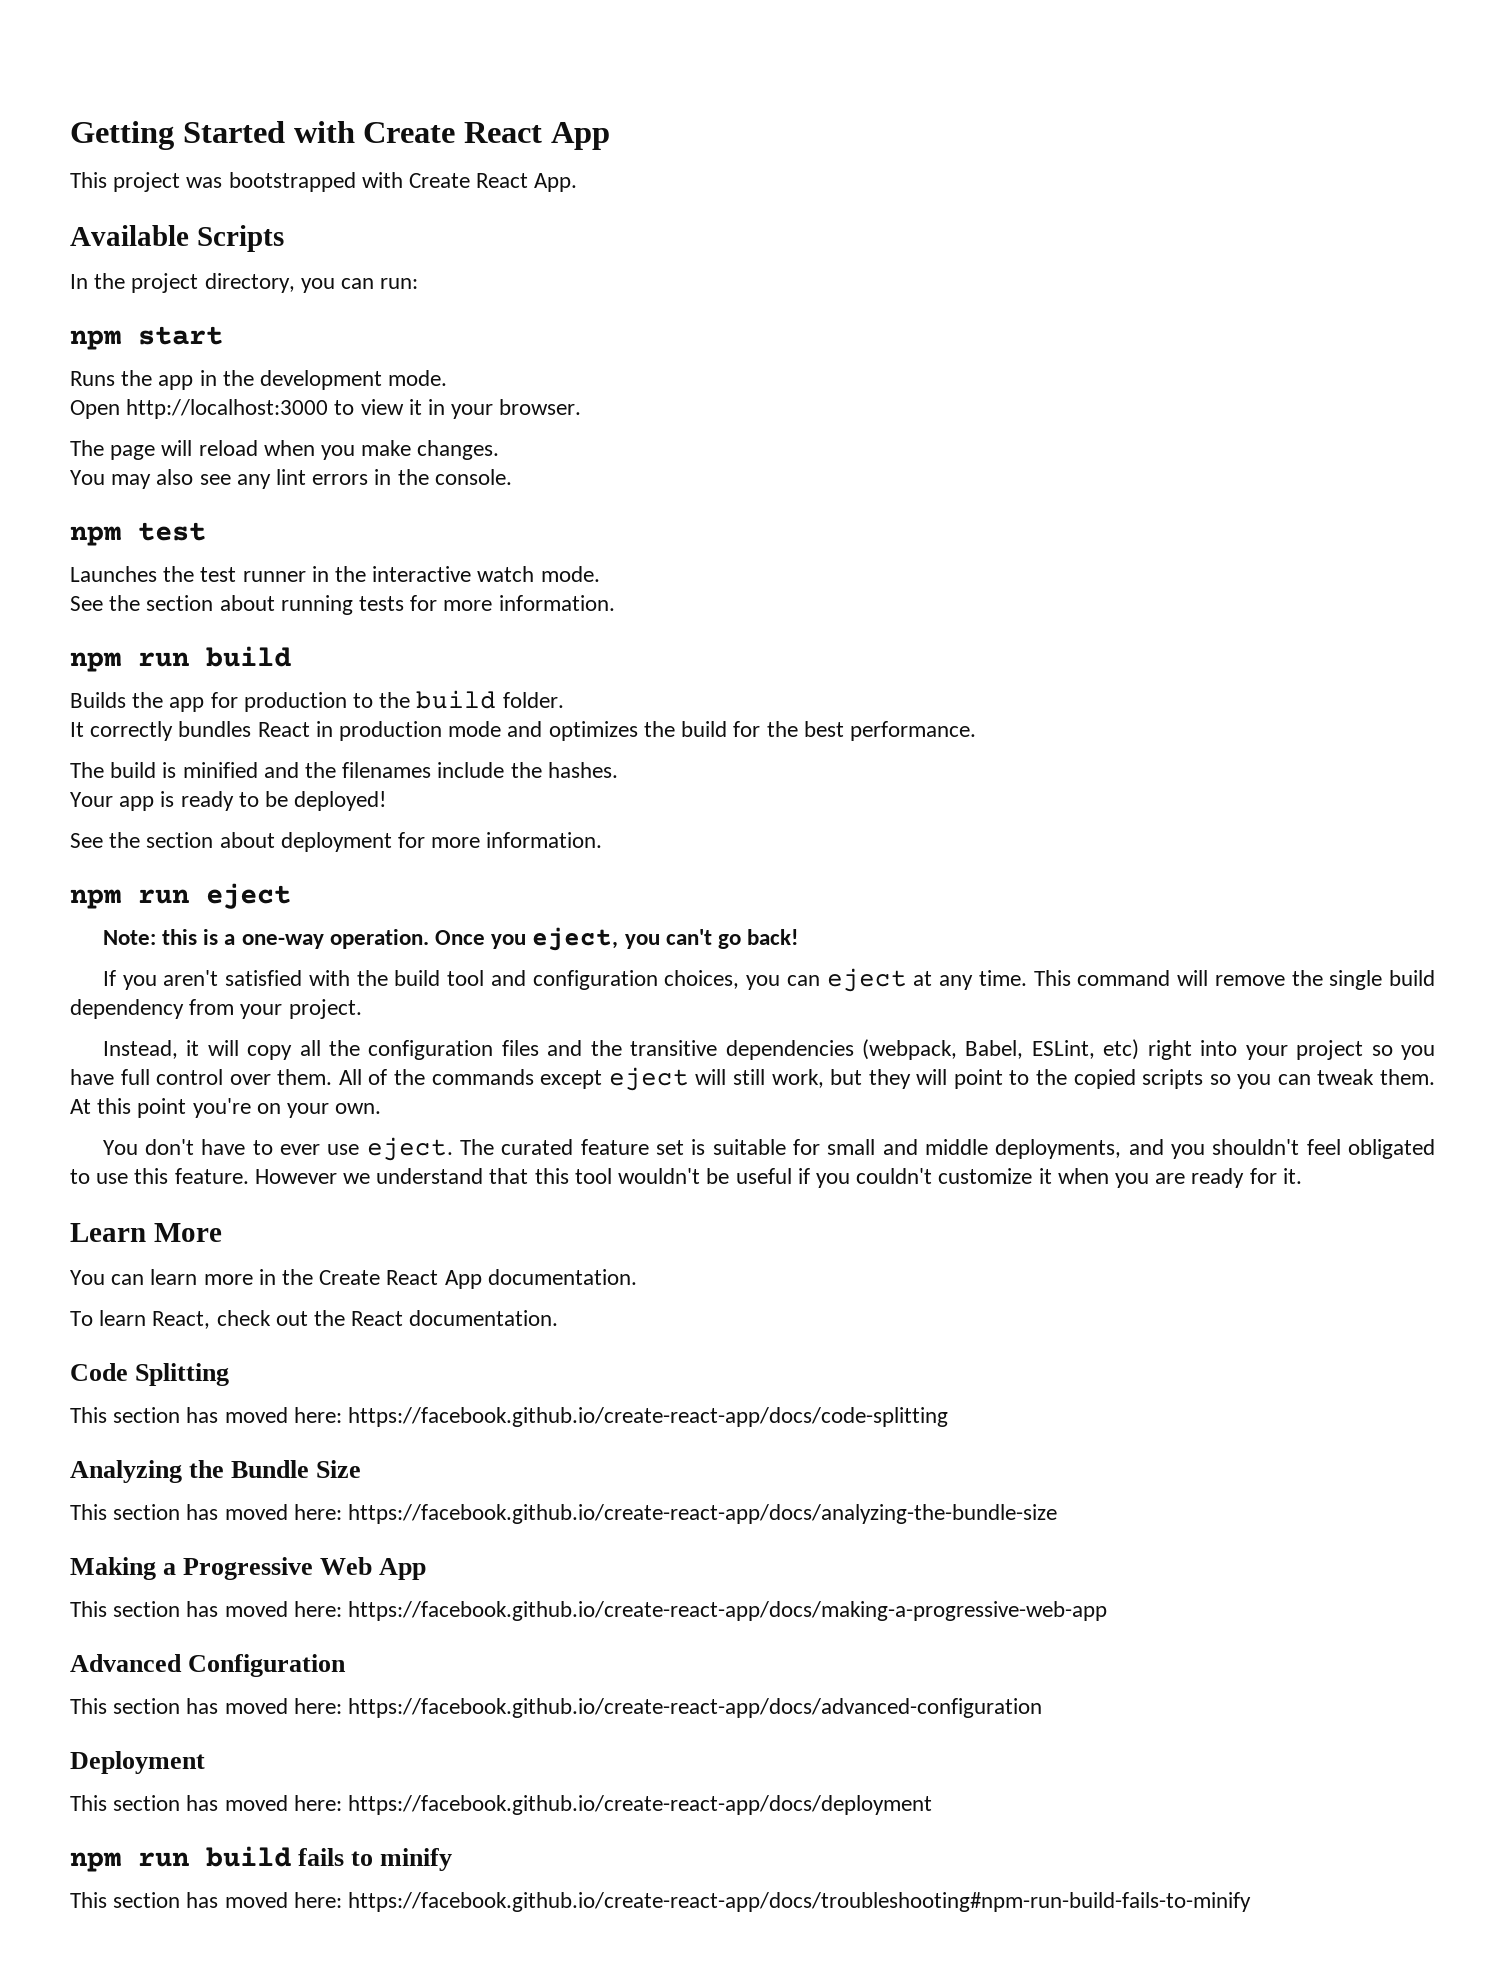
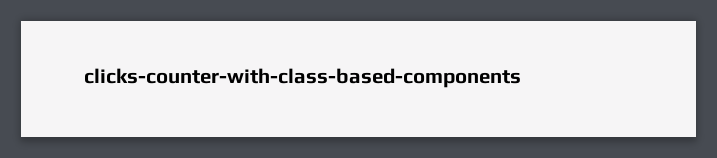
[70,121,610,150] [70,172,578,192] [70,225,284,252] [70,273,419,293] [70,326,223,350] [70,370,448,390] [70,399,582,419] [70,440,500,460] [70,469,512,489] [70,522,206,546] [70,566,600,582] [70,595,615,615] [70,646,291,672] [70,690,564,712] [70,721,976,741] [70,762,618,778] [70,791,387,811] [70,832,603,852] [70,883,291,909] [102,927,799,951] [102,968,1435,992] [70,999,362,1019] [102,1039,1435,1060] [70,1067,1436,1091] [70,1098,382,1118] [102,1137,1435,1161] [70,1168,1302,1188] [70,1223,222,1242] [70,1269,637,1289] [70,1310,559,1329] [70,1363,230,1386] [70,1407,949,1427] [70,1460,362,1483] [70,1504,1058,1524] [70,1557,427,1580] [70,1601,1108,1621] [70,1654,347,1677] [70,1698,1043,1718] [70,1751,205,1774] [70,1795,933,1815] [70,1846,453,1872] [70,1892,1252,1912] Getting Started with Create React App // This project was bootstrapped with Create React App. // Available Scripts // In the project directory, you can run: // npm start // Runs the app in the development mode. // Open http://localhost:3000 to view it in your browser. // The page will reload when you make changes. // You may also see any lint errors in the console. // npm test // Launches the test runner in the interactive watch mode. // See the section about running tests for more information. // npm run build // Builds the app for production to the build folder. // It correctly bundles React in production mode and optimizes the build for the best performance. // The build is minified and the filenames include the hashes. // Your app is ready to be deployed! // See the section about deployment for more information. // npm run eject // Note: this is a one-way operation. Once you eject, you can't go back! // If you aren't satisfied with the build tool and configuration choices, you can eject at any time. This command will remove the single build dependency from your project. // Instead, it will copy all the configuration files and the transitive dependencies (webpack, Babel, ESLint, etc) right into your project so you have full control over them. All of the commands except eject will still work, but they will point to the copied scripts so you can tweak them. At this point you're on your own. // You don't have to ever use eject. The curated feature set is suitable for small and middle deployments, and you shouldn't feel obligated to use this feature. However we understand that this tool wouldn't be useful if you couldn't customize it when you are ready for it. // Learn More // You can learn more in the Create React App documentation. // To learn React, check out the React documentation. // Code Splitting // This section has moved here: https://facebook.github.io/create-react-app/docs/code-splitting // Analyzing the Bundle Size // This section has moved here: https://facebook.github.io/create-react-app/docs/analyzing-the-bundle-size // Making a Progressive Web App // This section has moved here: https://facebook.github.io/create-react-app/docs/making-a-progressive-web-app // Advanced Configuration // This section has moved here: https://facebook.github.io/create-react-app/docs/advanced-configuration // Deployment // This section has moved here: https://facebook.github.io/create-react-app/docs/deployment // npm run build fails to minify // This section has moved here: https://facebook.github.io/create-react-app/docs/troubleshooting#npm-run-build-fails-to-minify -> [84,68,521,88] clicks-counter-with-class-based-components

